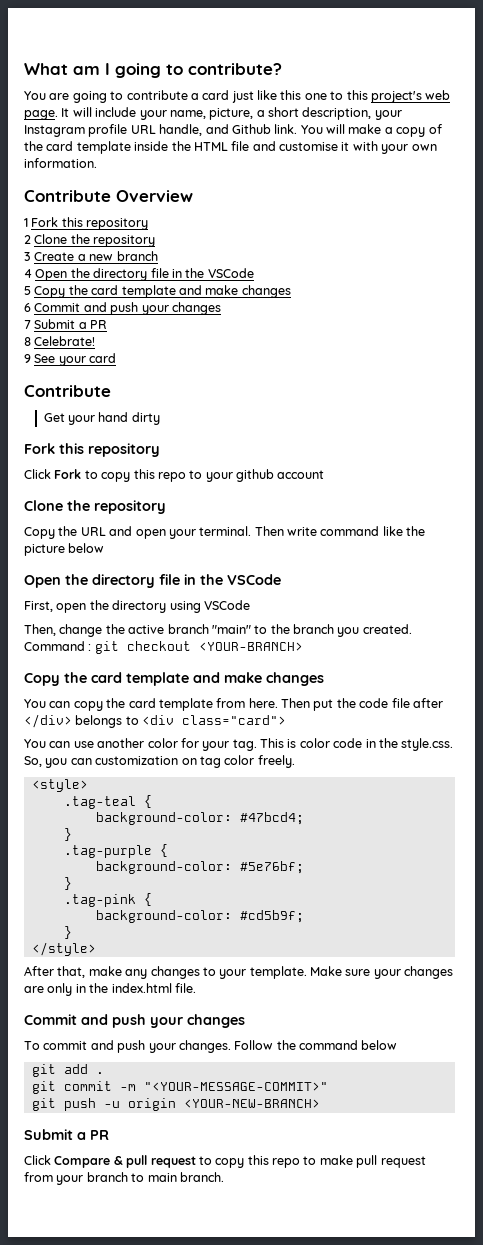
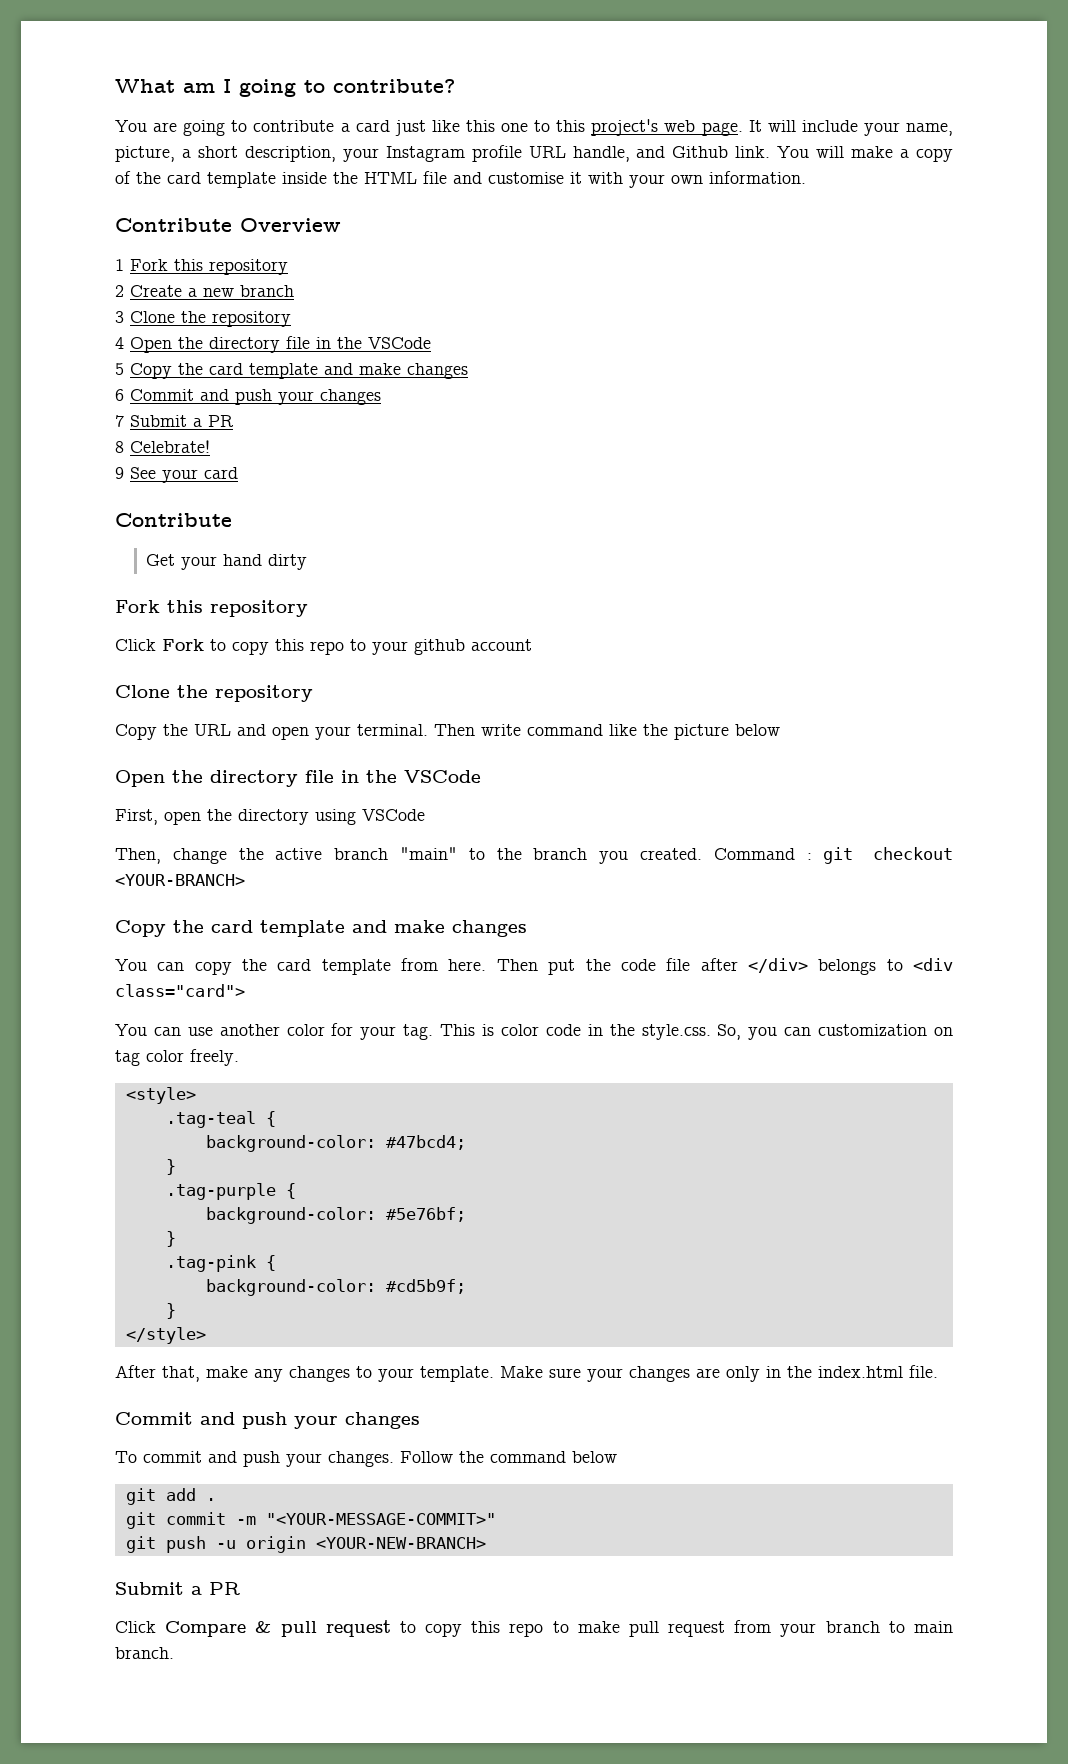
[34,234,156,247] [24,252,31,261] Clone the repository // 3 -> (124, 291) none
(158, 256) none -> [115,311,291,327] // 3 Clone the repository

